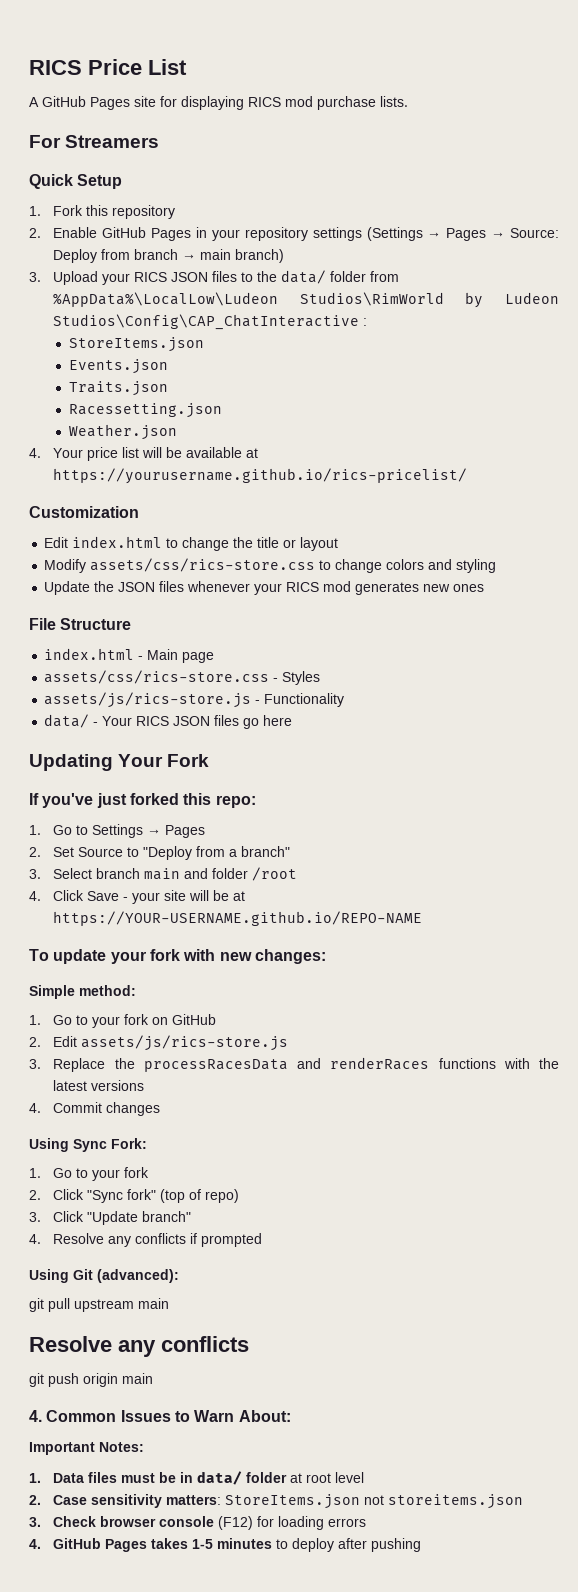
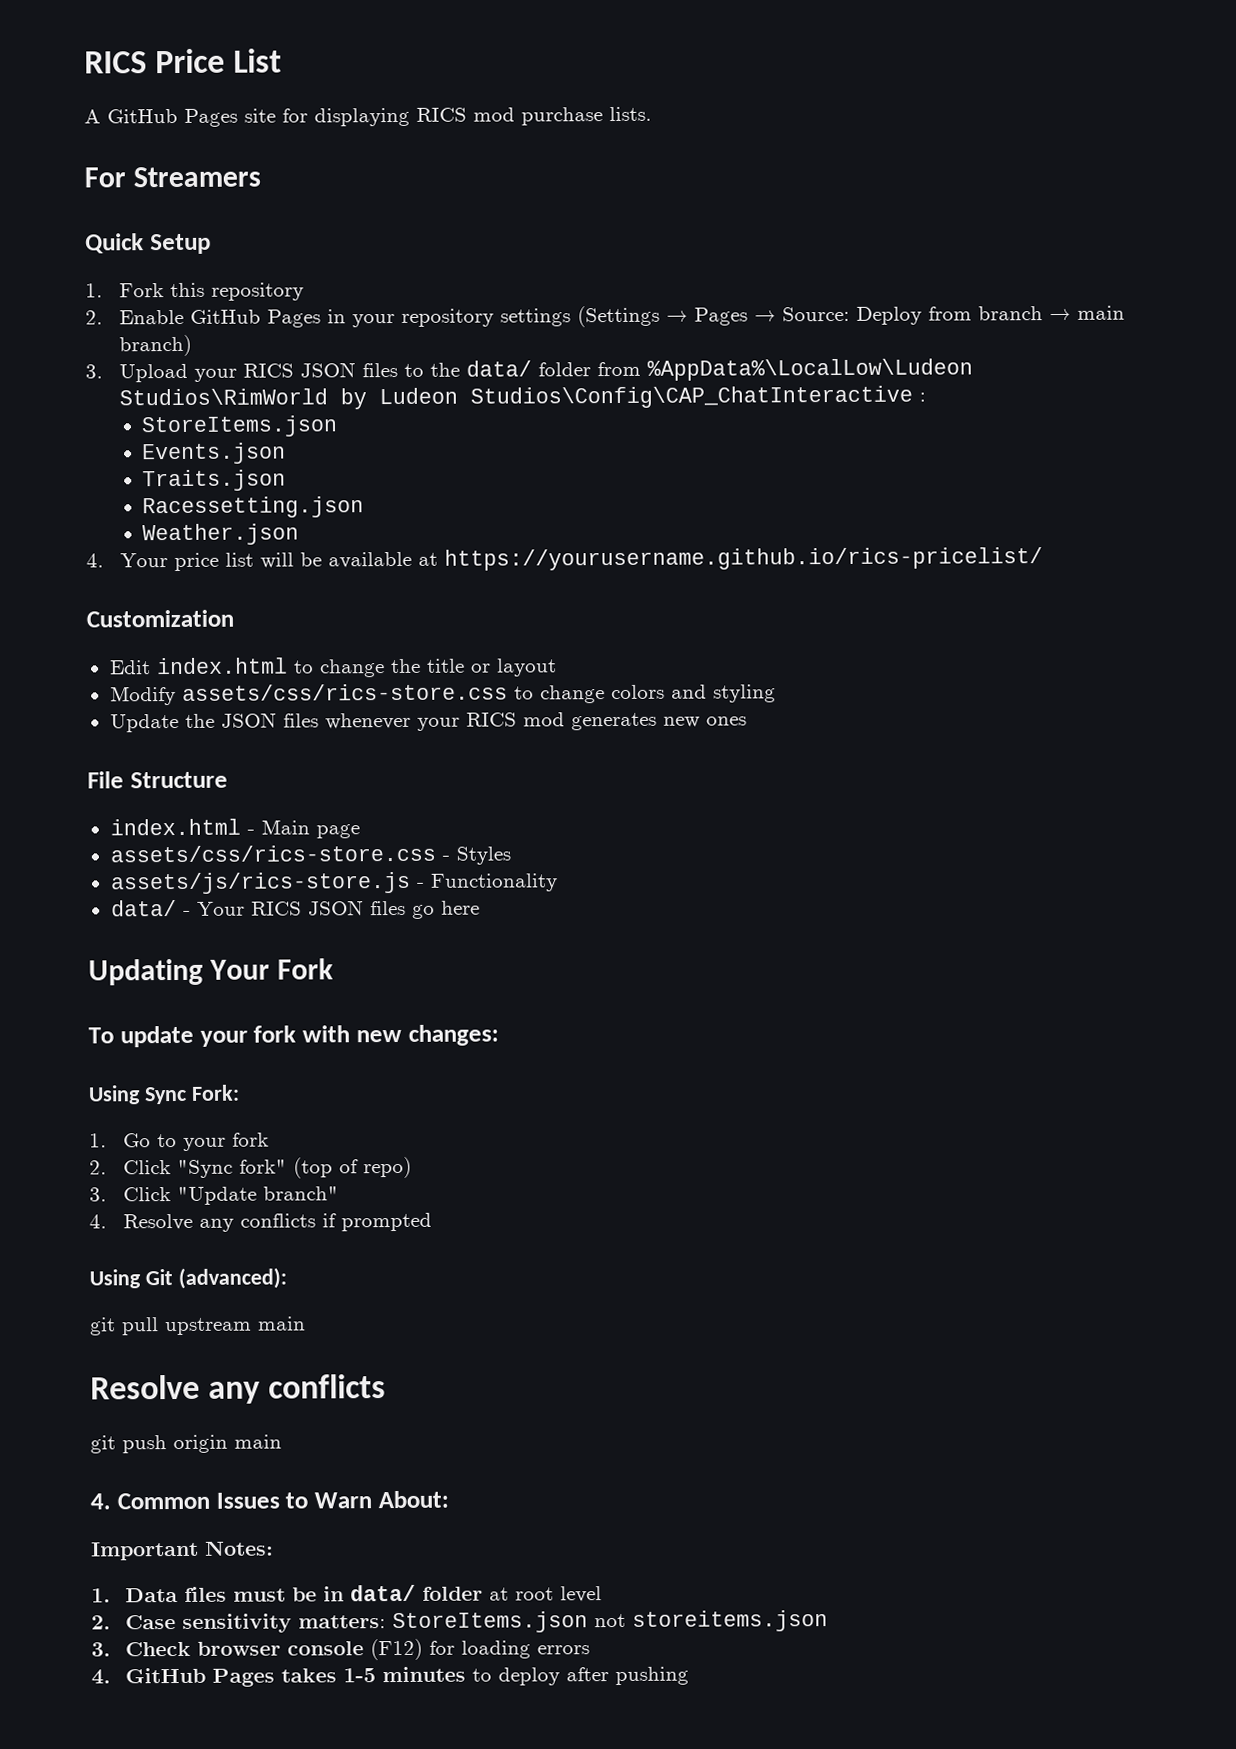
[29,793,256,808] [29,824,206,838] [29,846,291,860] [29,867,298,881] [29,890,246,904] [53,911,423,926] // If you've just forked this repo: // 1. Go to Settings → Pages // 2. Set Source to "Deploy from a branch" // 3. Select branch main and folder /root // 4. Click Save - your site will be at https://YOUR-USERNAME.github.io/REPO-NAME -> (334, 969) none
[29,985,136,999] [29,1014,217,1028] [29,1035,289,1051] [29,1057,559,1072] [53,1080,145,1091] [29,1102,161,1116] // Simple method: // 1. Go to your fork on GitHub // 2. Edit assets/js/rics-store.js // 3. Replace the processRacesData and renderRaces functions with the latest versions // 4. Commit changes -> (499, 1035) none

